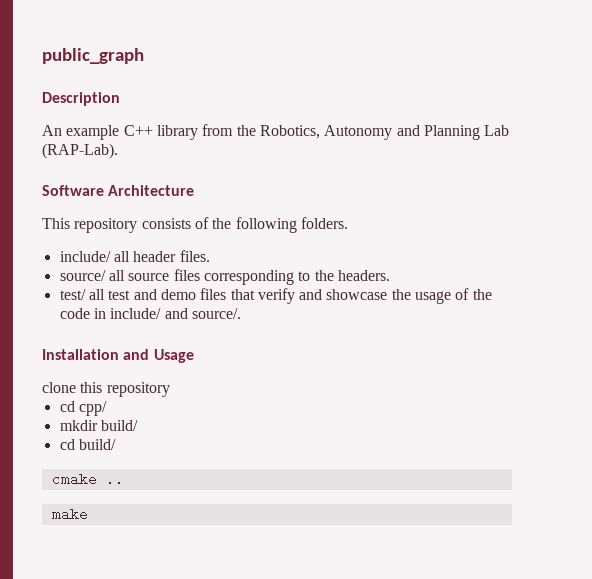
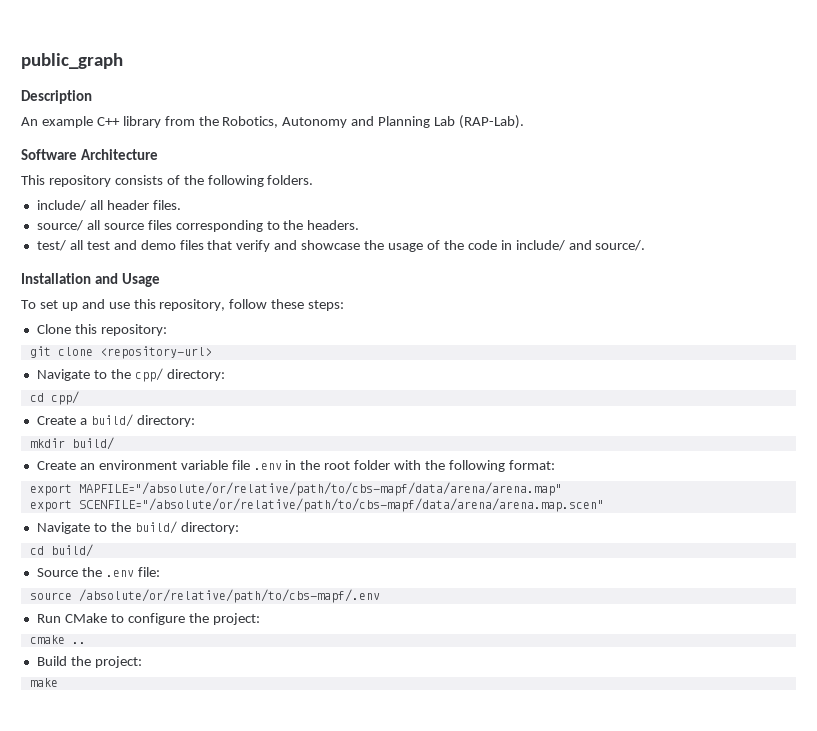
[42,382,170,397] [59,401,107,416] [59,420,138,431] [59,439,116,450] clone this repository // cd cpp/ // mkdir build/ // cd build/ -> [21,299,345,311] [36,324,167,336] [29,346,212,359] [36,368,225,382] [29,391,79,405] [36,414,195,427] [29,437,114,450] [36,460,555,472] [29,482,562,496] [29,498,604,512] [36,521,239,534] [29,544,93,557] [36,567,160,577] [29,589,380,603] [36,613,260,625] To set up and use this repository, follow these steps: // Clone this repository: // git clone <repository-url> // Navigate to the cpp/ directory: // cd cpp/ // Create a build/ directory: // mkdir build/ // Create an environment variable file .env in the root folder with the following format: // export MAPFILE="/absolute/or/relative/path/to/cbs-mapf/data/arena/arena.map" // export SCENFILE="/absolute/or/relative/path/to/cbs-mapf/data/arena/arena.map.scen" // Navigate to the build/ directory: // cd build/ // Source the .env file: // source /absolute/or/relative/path/to/cbs-mapf/.env // Run CMake to configure the project:
(124, 479) none -> [36,656,142,668] // Build the project:

